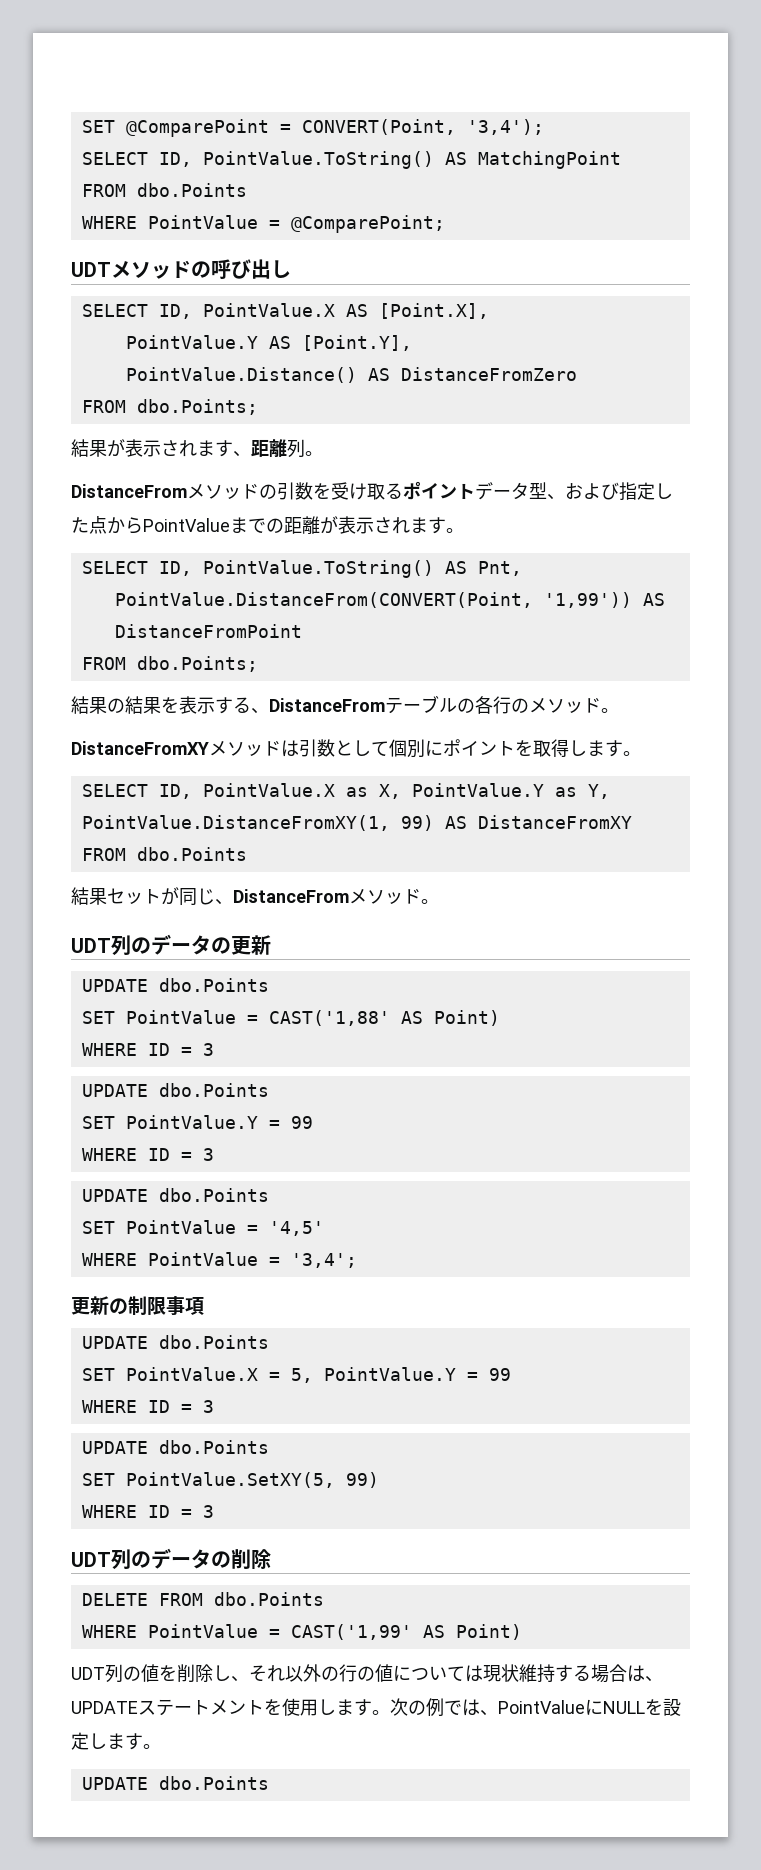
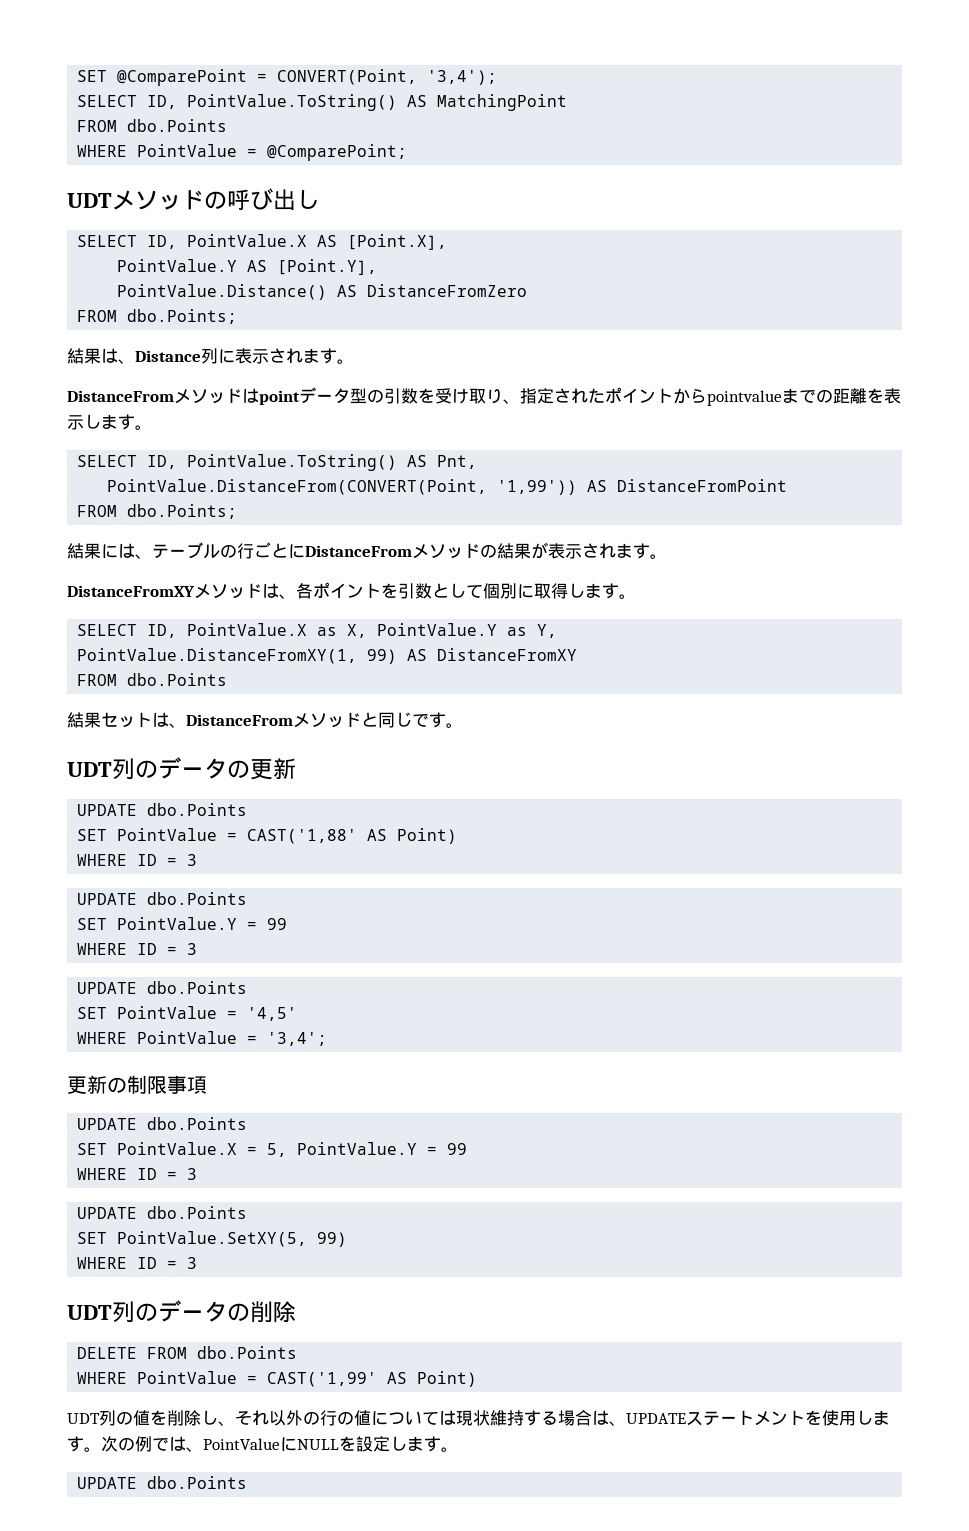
[107,439,305,458] が表示されます、距離列 -> [101,348,337,364] は、Distance列に表示されます
[259,481,673,501] [71,516,410,534] の引数を受け取るポイントデータ型、および指定した点からPointValueまでの距離が表示され -> [242,387,901,406] [67,414,101,430] はpointデータ型の引数を受け取り、指定されたポイントからpointvalueまでの距離を表示し
[107,695,601,714] の結果を表示する、DistanceFromテーブルの各行のメソッド -> [101,542,650,559] には、テーブルの行ごとにDistanceFromメソッドの結果が表示されます
(299, 748) none -> [279,582,398,599] 、各ポイントを
[443,739,533,756] ポイントを -> (534, 591) none
[161,887,215,906] が同じ -> [152,712,169,727] は
(421, 896) none -> [361,712,446,728] と同じです

